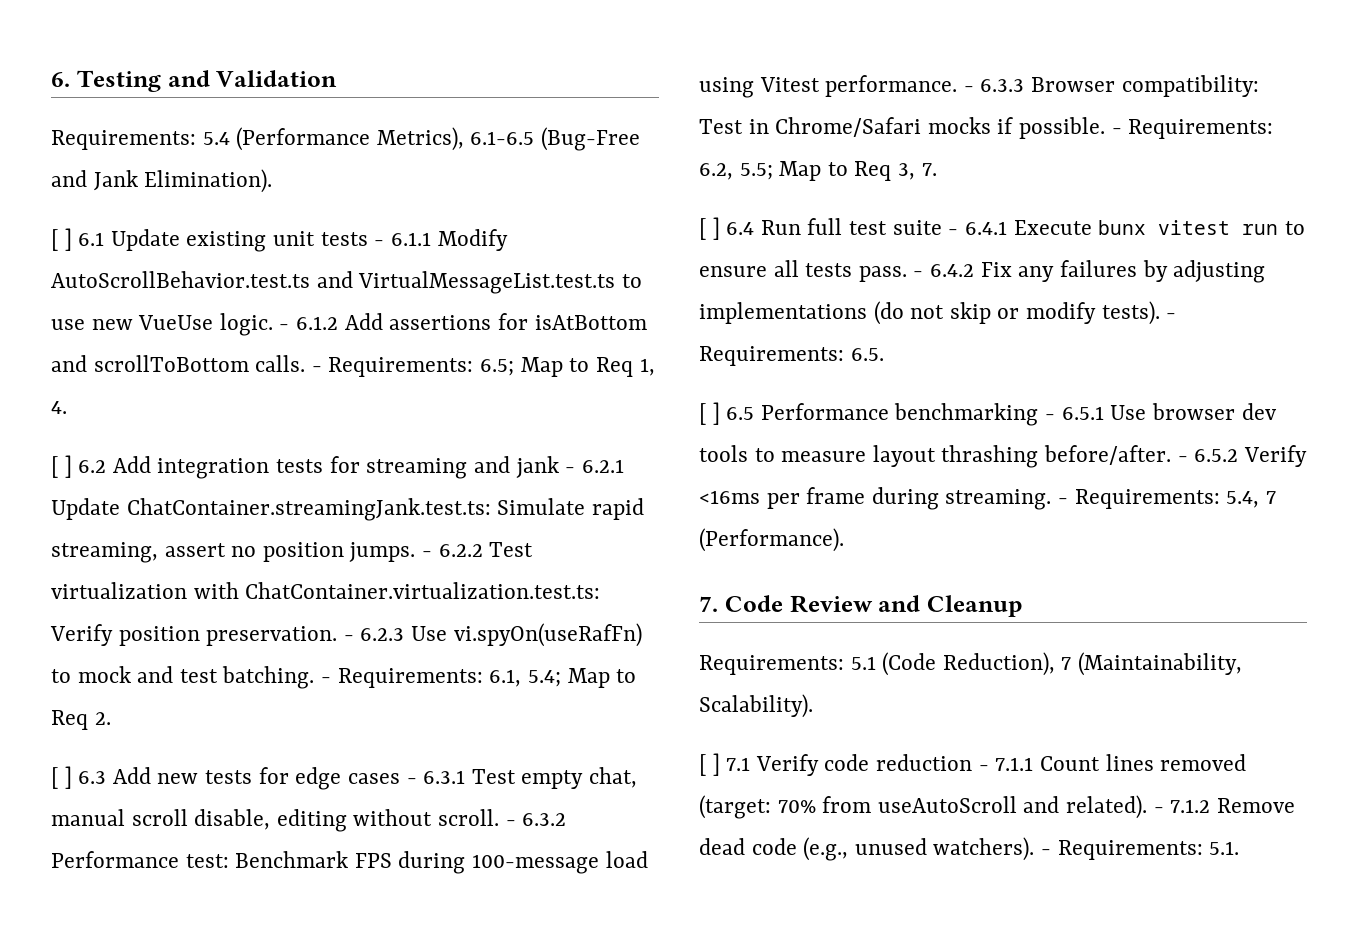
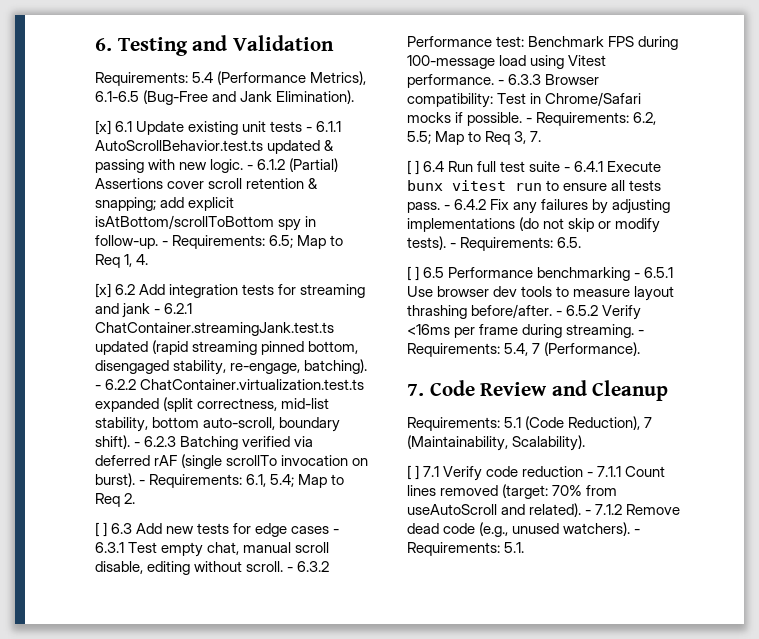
[51,228,72,251] [ ] -> [95,120,111,135] [x]
[437,229,508,251] [51,271,642,294] [51,313,647,336] [51,355,306,372] Modify AutoScrollBehavior.test.ts and VirtualMessageList.test.ts to use new VueUse logic. - 6.1.2 Add assertions for isAtBottom and scrollToBottom calls. -> [95,140,335,154] [95,158,339,173] [95,178,319,189] [95,197,235,211] [95,215,317,231] [95,235,158,249] AutoScrollBehavior.test.ts updated & passing with new logic. - 6.1.2 (Partial) Assertions cover scroll retention & snapping; add explicit isAtBottom/scrollToBottom spy in follow-up.
[51,455,72,478] [ ] -> [95,283,111,298] [x]
[51,498,644,521] [51,542,534,563] [51,582,601,599] [50,623,642,647] [51,666,315,689] Update ChatContainer.streamingJank.test.ts: Simulate rapid streaming, assert no position jumps. - 6.2.2 Test virtualization with ChatContainer.virtualization.test.ts: Verify position preservation. - 6.2.3 Use vi.spyOn(useRafFn) to mock and test batching. -> [95,322,334,336] [95,340,359,355] [95,359,368,375] [95,379,365,390] [95,397,330,412] [95,417,341,432] [95,435,314,450] [95,454,369,469] [95,473,135,487] ChatContainer.streamingJank.test.ts updated (rapid streaming pinned bottom, disengaged stability, re-engage, batching). - 6.2.2 ChatContainer.virtualization.test.ts expanded (split correctness, mid-list stability, bottom auto-scroll, boundary shift). - 6.2.3 Batching verified via deferred rAF (single scrollTo invocation on burst).

